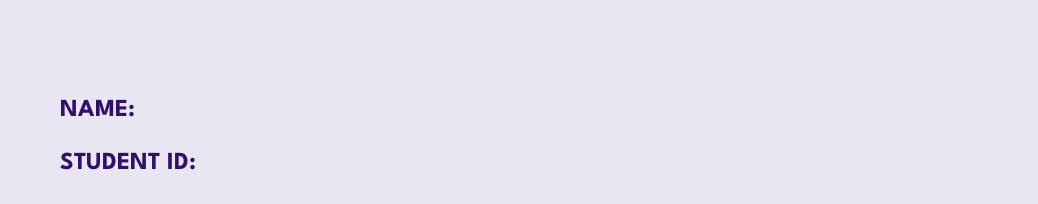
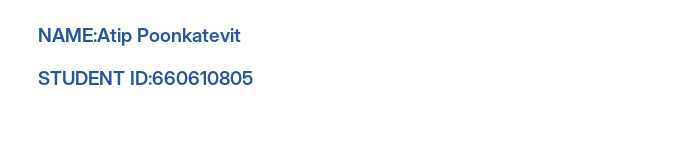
[60,99,135,117] NAME: -> [38,28,242,46] NAME:Atip Poonkatevit
[166,152,196,170] ID: -> [130,71,254,85] ID:660610805

